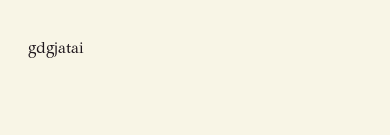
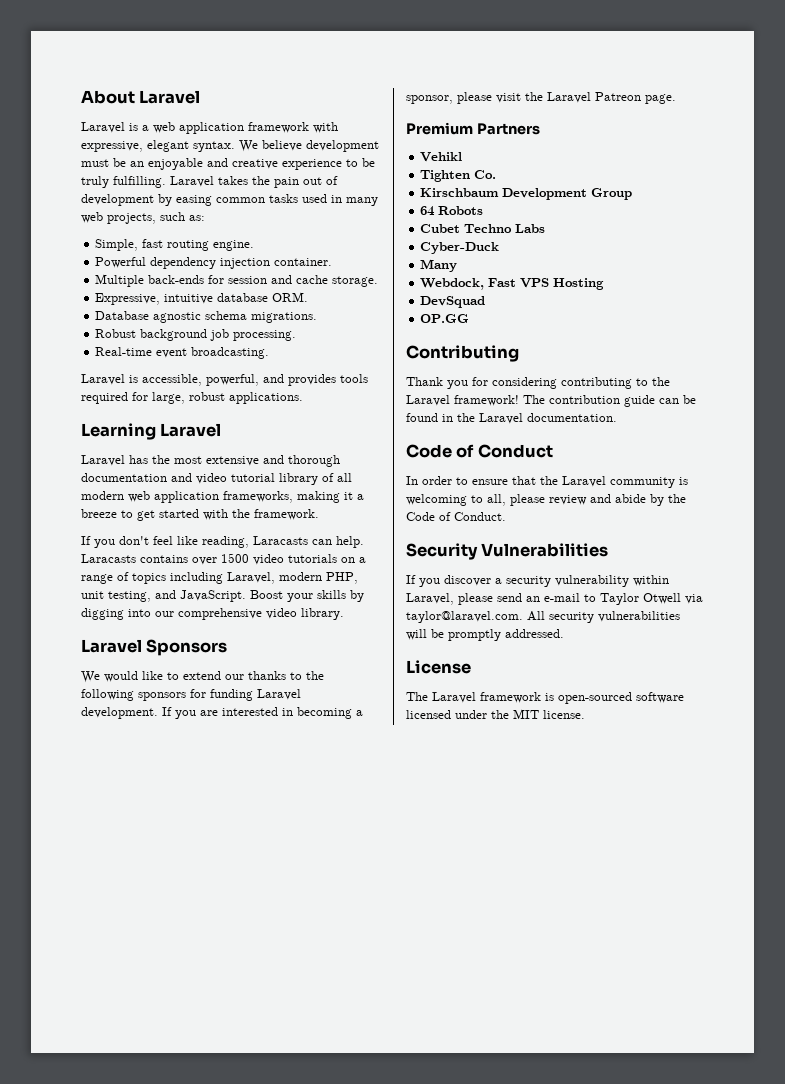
[28,42,84,58] gdgjatai -> [81,90,201,104] [81,122,338,134] [81,140,379,152] [81,158,375,170] [81,176,338,188] [81,194,378,206] [81,212,205,224] [95,239,255,251] [95,257,333,269] [95,274,379,287] [95,292,309,305] [95,311,318,323] [95,329,297,341] [95,347,270,359] [81,374,368,386] [81,392,303,404] [81,423,222,440] [81,455,340,467] [81,473,352,485] [81,491,364,503] [81,509,319,521] [81,536,364,548] [81,553,366,565] [81,572,358,584] [81,590,364,602] [81,608,344,620] [81,639,228,656] [81,671,324,683] [81,689,301,701] [81,707,363,719] [406,92,676,104] [406,122,540,135] [420,152,463,162] [420,170,497,182] [420,188,633,200] [420,206,484,216] [420,224,546,233] [420,242,500,254] [420,259,458,272] [420,278,605,290] [420,296,486,308] [420,314,470,323] [406,345,519,362] [406,377,670,389] [406,395,696,407] [406,413,617,424] [406,444,553,458] [406,476,688,488] [406,494,686,506] [406,512,506,521] [406,543,609,560] [406,575,669,587] [406,593,703,605] [406,611,680,623] [406,629,564,641] [406,660,471,674] [406,692,684,704] [406,709,585,719] About Laravel // Laravel is a web application framework with expressive, elegant syntax. We believe development must be an enjoyable and creative experience to be truly fulfilling. Laravel takes the pain out of development by easing common tasks used in many web projects, such as: // Simple, fast routing engine. // Powerful dependency injection container. // Multiple back-ends for session and cache storage. // Expressive, intuitive database ORM. // Database agnostic schema migrations. // Robust background job processing. // Real-time event broadcasting. // Laravel is accessible, powerful, and provides tools required for large, robust applications. // Learning Laravel // Laravel has the most extensive and thorough documentation and video tutorial library of all modern web application frameworks, making it a breeze to get started with the framework. // If you don't feel like reading, Laracasts can help. Laracasts contains over 1500 video tutorials on a range of topics including Laravel, modern PHP, unit testing, and JavaScript. Boost your skills by digging into our comprehensive video library. // Laravel Sponsors // We would like to extend our thanks to the following sponsors for funding Laravel development. If you are interested in becoming a sponsor, please visit the Laravel Patreon page. // Premium Partners // Vehikl // Tighten Co. // Kirschbaum Development Group // 64 Robots // Cubet Techno Labs // Cyber-Duck // Many // Webdock, Fast VPS Hosting // DevSquad // OP.GG // Contributing // Thank you for considering contributing to the Laravel framework! The contribution guide can be found in the Laravel documentation. // Code of Conduct // In order to ensure that the Laravel community is welcoming to all, please review and abide by the Code of Conduct. // Security Vulnerabilities // If you discover a security vulnerability within Laravel, please send an e-mail to Taylor Otwell via taylor@laravel.com. All security vulnerabilities will be promptly addressed. // License // The Laravel framework is open-sourced software licensed under the MIT license.

